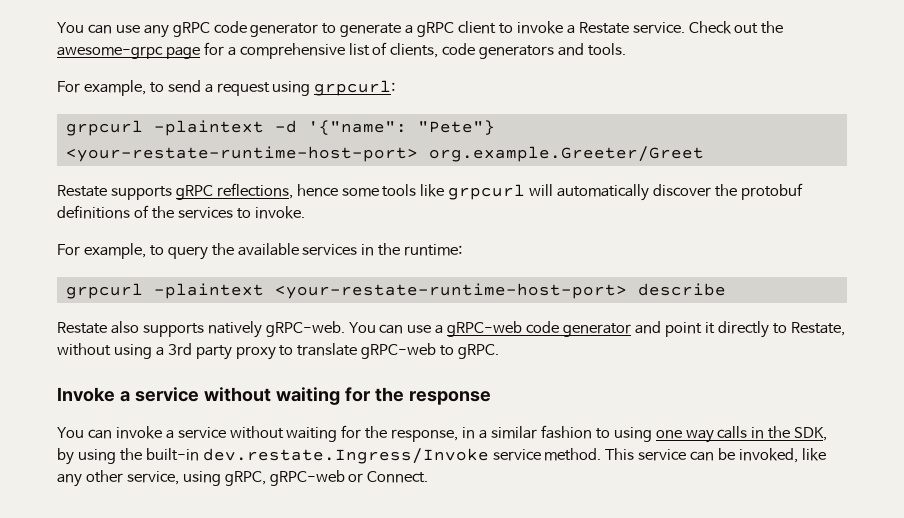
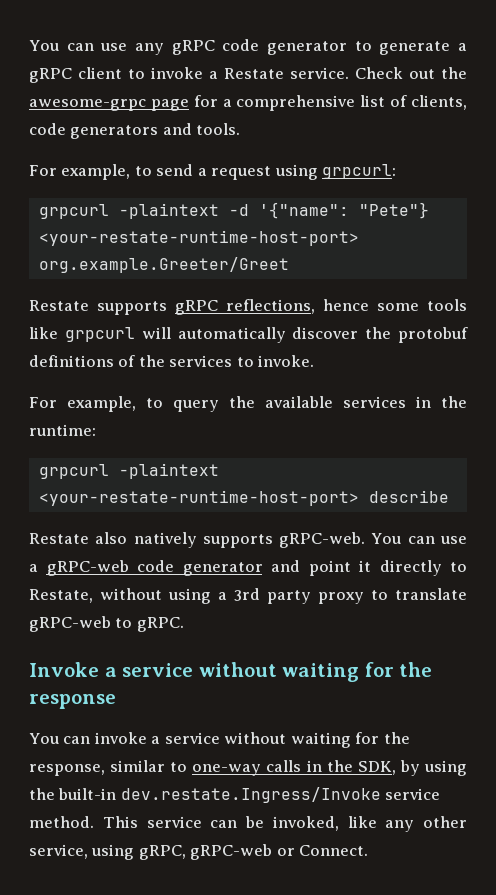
[142,321,262,338] supports natively -> [133,532,273,548] natively supports
[462,425,714,443] in a similar fashion to using one way -> [110,760,262,776] similar to one-way

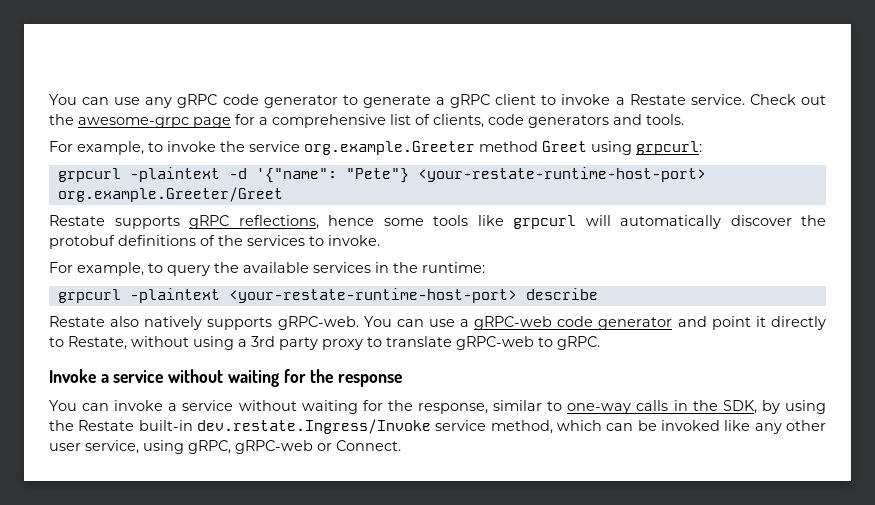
[156,164,272,180] send a request -> [167,141,587,155] invoke the service org.example.Greeter method Greet
(55, 794) none -> [78,420,135,431] Restate
[29,816,202,828] method. This service -> [490,420,602,434] method, which
[272,816,339,831] invoked, -> [661,420,721,431] invoked
(467, 822) none -> [49,443,81,451] user

